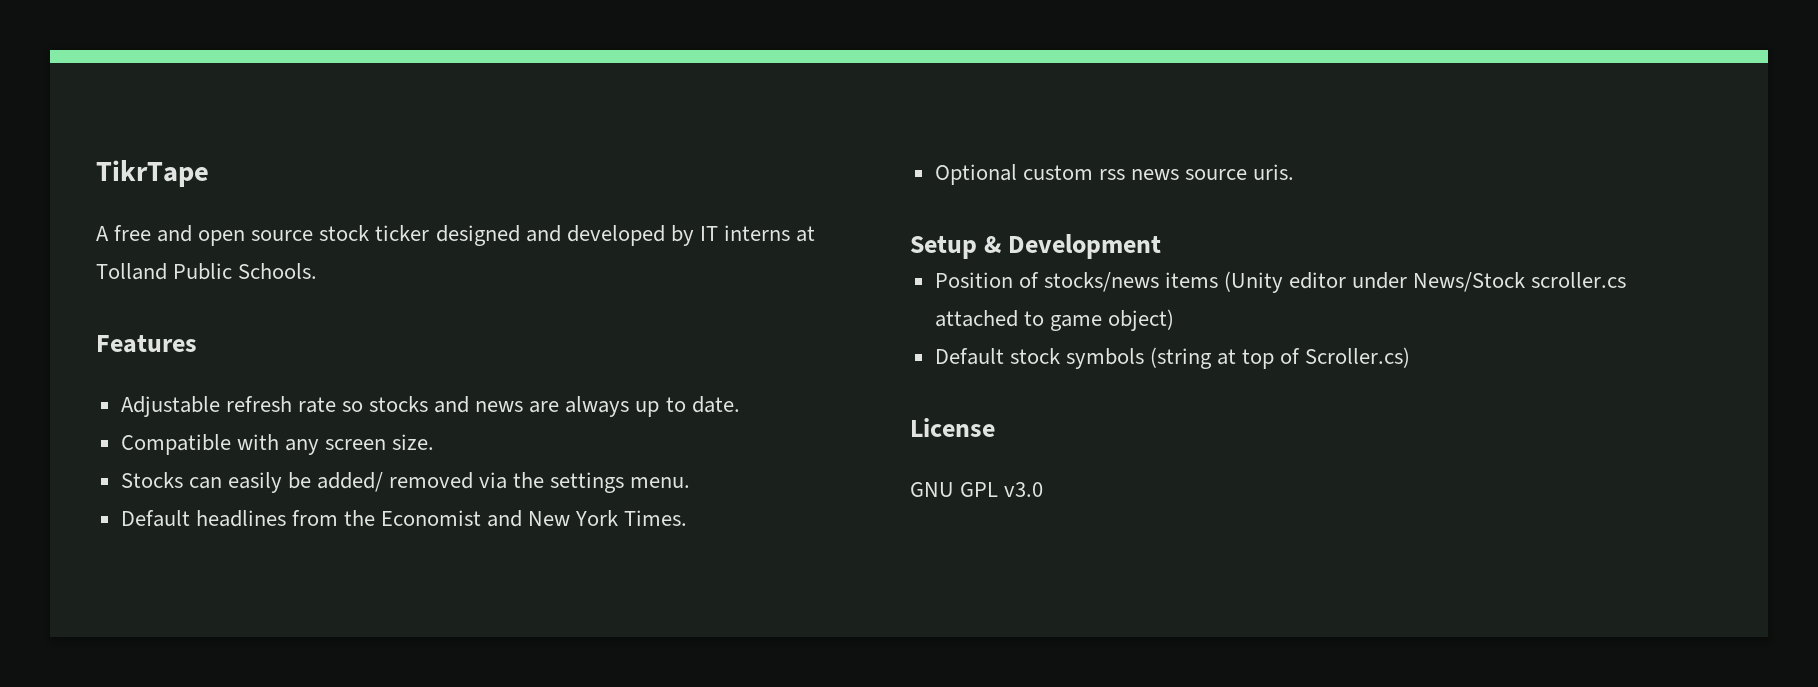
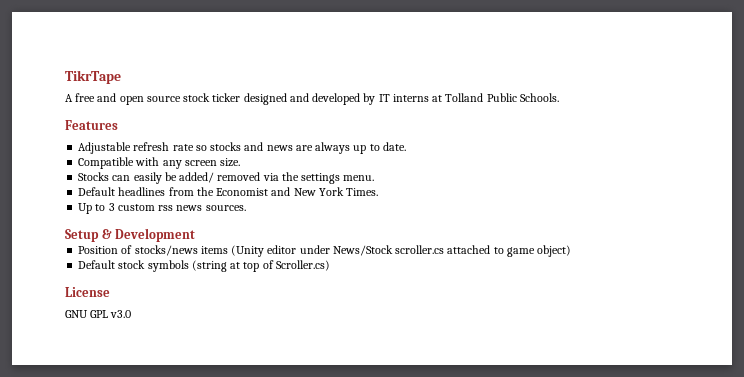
[934,164,1017,185] Optional -> [78,203,115,214] Up to 3
[1185,164,1295,180] source uris. -> [205,205,246,211] sources.

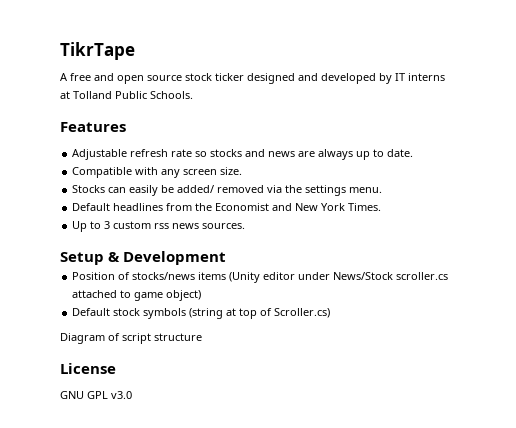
(330, 265) none -> [60,333,202,344] // Diagram of script structure

